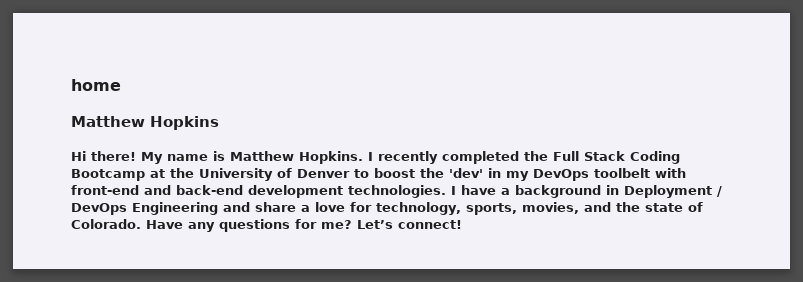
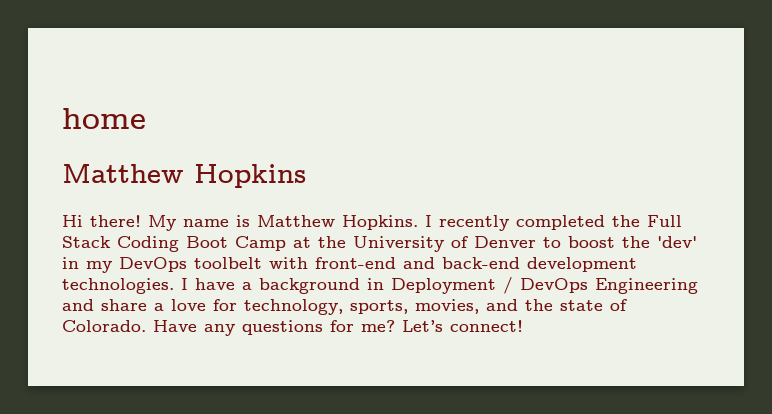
[71,169,145,181] Bootcamp -> [186,236,286,251] Boot Camp

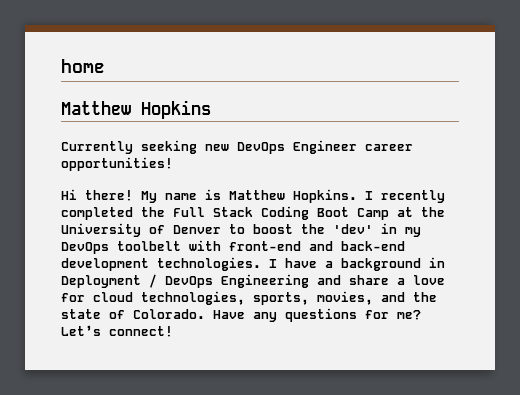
(306, 176) none -> [61,140,413,154] [61,157,173,171] // Currently seeking new DevOps Engineer career opportunities!
[244,299,343,315] technology, -> [93,291,245,305] cloud technologies,

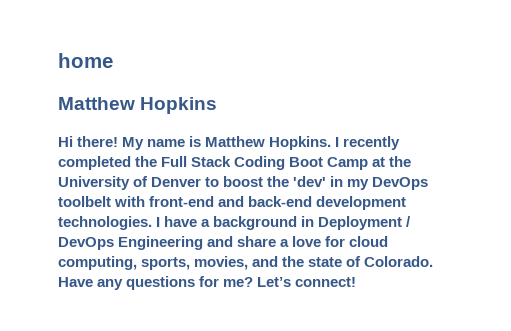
[61,140,413,154] [61,157,173,171] // Currently seeking new DevOps Engineer career opportunities! -> (218, 105) none
[141,291,245,305] technologies, -> [58,256,137,270] computing,

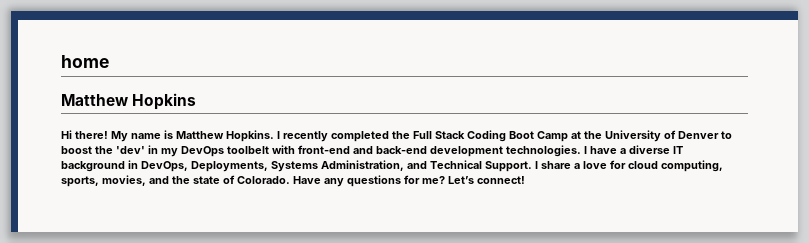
[213,216,412,230] [58,236,234,250] background in Deployment / DevOps Engineering and -> [629,145,683,154] [61,160,538,172] diverse IT background in DevOps, Deployments, Systems Administration, and Technical Support. I

